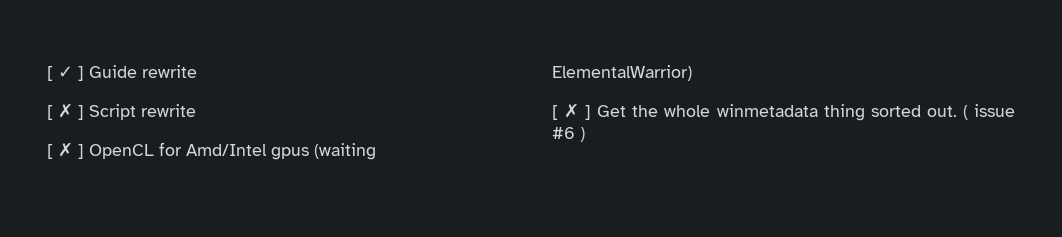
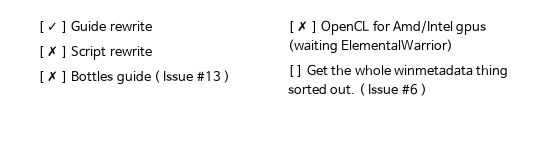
(196, 110) none -> [38,70,230,85] // [ ✗ ] Bottles guide ( Issue #13 )
[564,103,580,118] ✗ -> (294, 71) none
[973,104,1015,117] issue -> [368,84,399,94] Issue

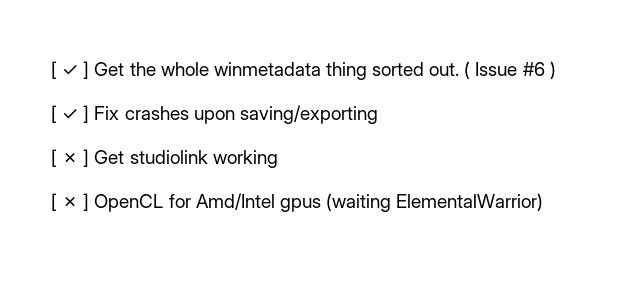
[38,20,152,33] [38,46,152,60] [38,70,230,85] [288,20,487,35] [288,39,454,54] [288,65,304,77] [ ✓ ] Guide rewrite // [ ✗ ] Script rewrite // [ ✗ ] Bottles guide ( Issue #13 ) // [ ✗ ] OpenCL for Amd/Intel gpus (waiting ElementalWarrior) // [ ] -> [51,61,90,79] [ ✓ ]
(427, 89) none -> [51,105,378,124] [51,149,278,168] [51,193,544,212] // [ ✓ ] Fix crashes upon saving/exporting // [ ✗ ] Get studiolink working // [ ✗ ] OpenCL for Amd/Intel gpus (waiting ElementalWarrior)

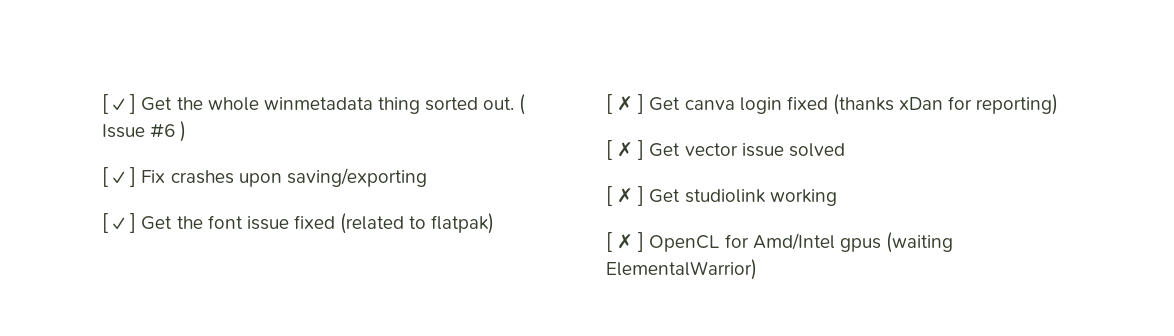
(378, 114) none -> [102,213,495,234] [606,94,1059,115] [606,140,845,160] // [ ✓ ] Get the font issue fixed (related to flatpak) // [ ✗ ] Get canva login fixed (thanks xDan for reporting) // [ ✗ ] Get vector issue solved

